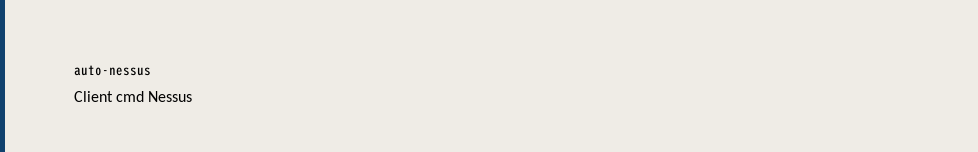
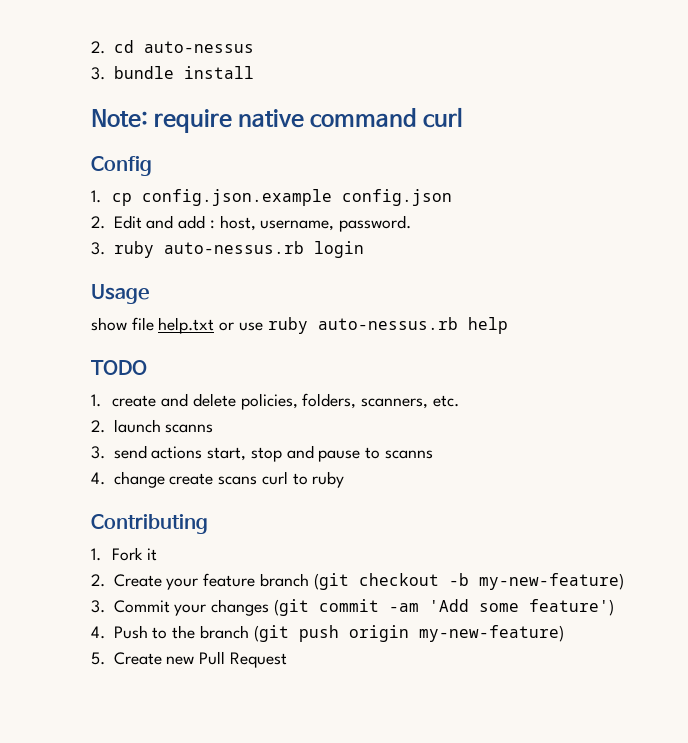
(74, 70) none -> [91,40,134,54] 2. cd
[74,91,193,102] Client cmd Nessus -> [91,66,254,80] [91,107,464,133] [91,156,152,176] [91,189,453,206] [91,215,412,232] [91,241,364,258] [91,284,149,304] [91,317,508,334] [91,360,147,375] [91,393,459,410] [91,419,214,433] [91,445,433,462] [91,471,345,488] [91,514,208,534] [91,547,158,561] [91,573,624,590] [91,599,614,616] [91,625,564,642] [91,651,287,668] 3. bundle install // Note: require native command curl // Config // 1. cp config.json.example config.json // 2. Edit and add : host, username, password. // 3. ruby auto-nessus.rb login // Usage // show file help.txt or use ruby auto-nessus.rb help // TODO // 1. create and delete policies, folders, scanners, etc. // 2. launch scanns // 3. send actions start, stop and pause to scanns // 4. change create scans curl to ruby // Contributing // 1. Fork it // 2. Create your feature branch (git checkout -b my-new-feature) // 3. Commit your changes (git commit -am 'Add some feature') // 4. Push to the branch (git push origin my-new-feature) // 5. Create new Pull Request

